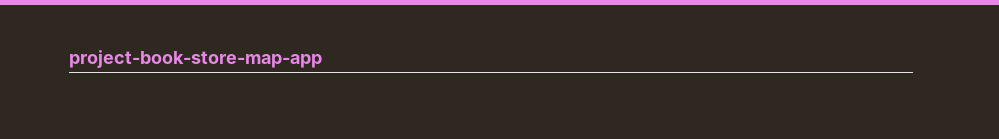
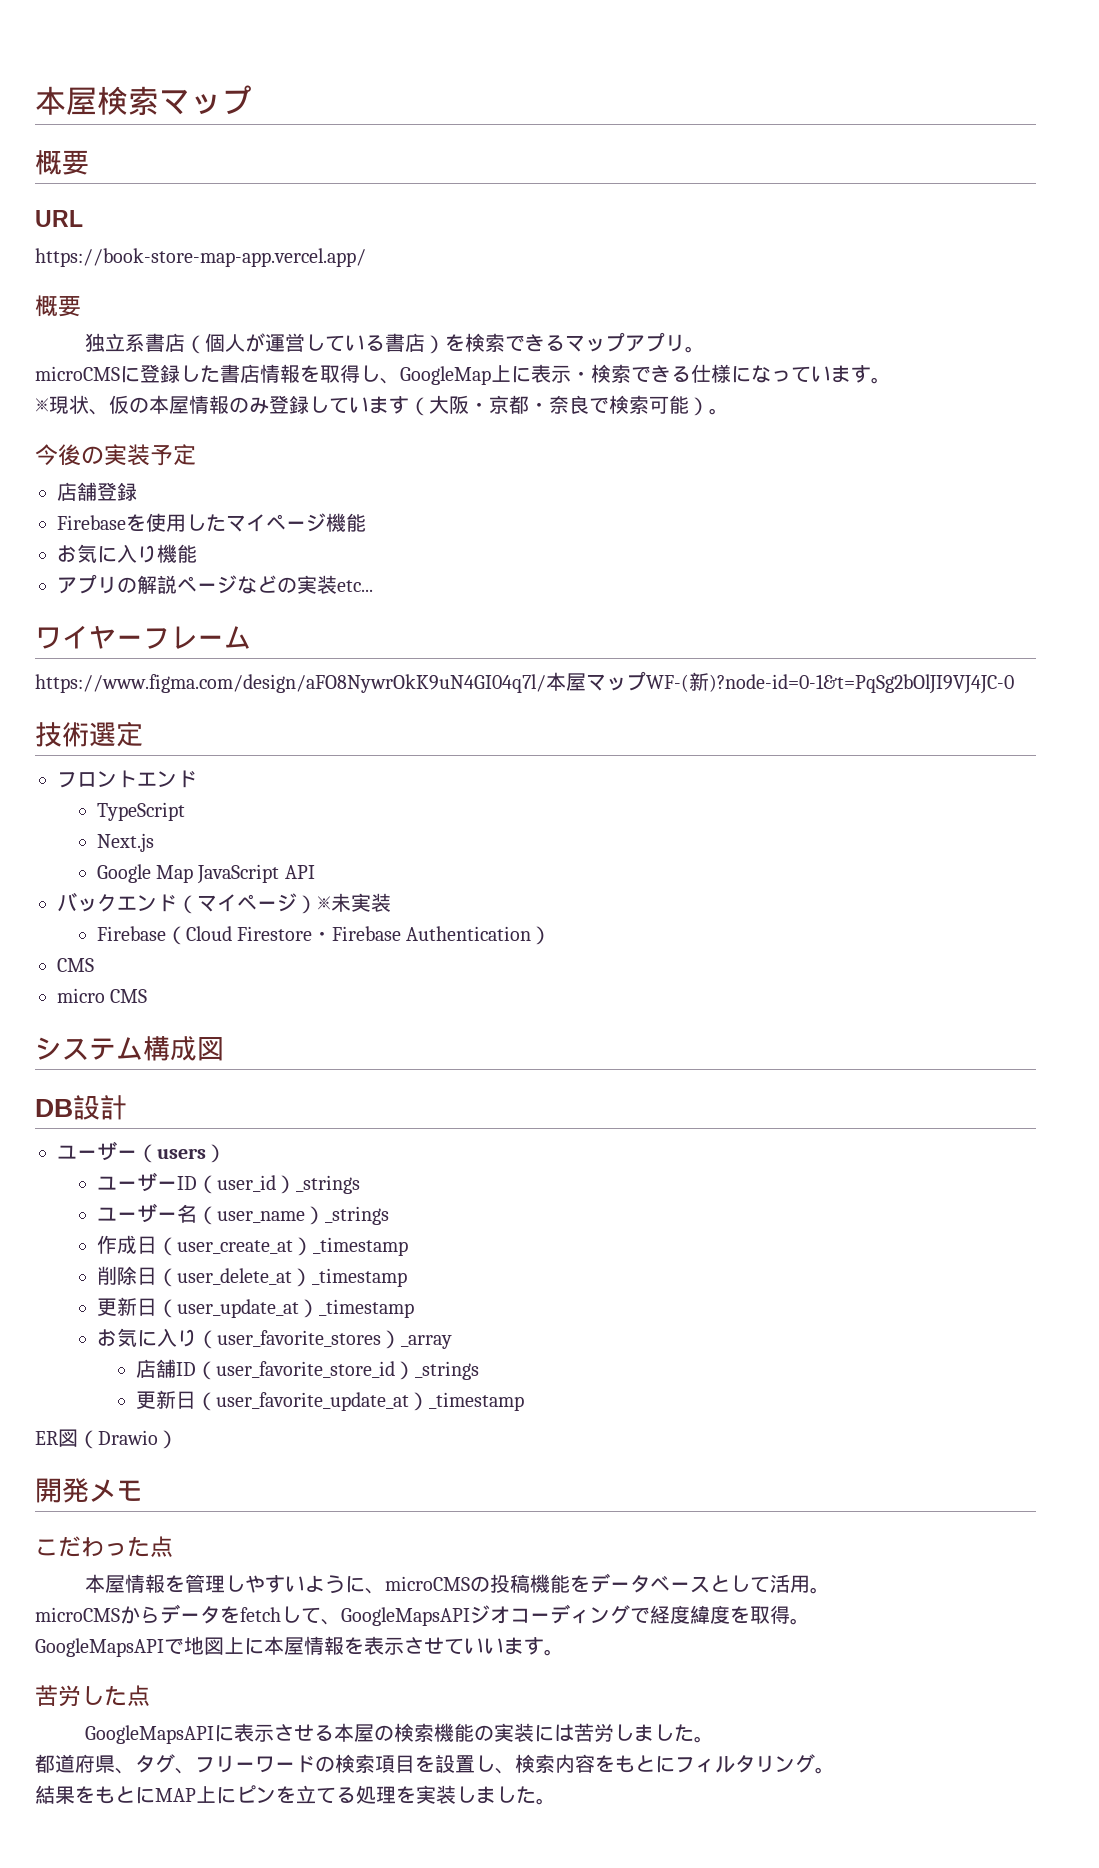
[69,50,322,68] project-book-store-map-app -> [35,85,252,116] [35,150,89,175] [35,210,83,227] [35,248,366,267] [35,295,81,317] [84,332,705,354] [35,364,891,385] [35,395,729,416] [35,444,196,466] [57,482,137,501] [57,513,366,532] [57,544,197,563] [57,574,373,594] [35,625,251,649] [35,671,1014,694] [35,721,143,747] [57,770,197,788] [96,802,185,821] [96,833,154,852] [96,864,315,884] [57,892,391,914] [96,926,552,945] [57,958,94,972] [57,988,148,1003] [35,1036,224,1061] [35,1095,127,1120] [57,1141,226,1163] [96,1172,360,1194] [96,1203,389,1225] [96,1235,408,1256] [96,1266,407,1287] [96,1297,414,1318] [96,1328,452,1349] [136,1359,480,1380] [136,1390,525,1411] [35,1429,178,1449] [35,1478,143,1503] [35,1536,173,1557] [84,1573,830,1594] [35,1604,810,1626] [35,1636,564,1657] [35,1685,150,1707] [84,1723,714,1744] [35,1754,835,1774] [35,1785,556,1805] 本屋検索マップ // 概要 // URL // https://book-store-map-app.vercel.app/ // 概要 // 独立系書店（個人が運営している書店）を検索できるマップアプリ。 // microCMSに登録した書店情報を取得し、GoogleMap上に表示・検索できる仕様になっています。 // ※現状、仮の本屋情報のみ登録しています（大阪・京都・奈良で検索可能）。 // 今後の実装予定 // 店舗登録 // Firebaseを使用したマイページ機能 // お気に入り機能 // アプリの解説ページなどの実装etc... // ワイヤーフレーム // https://www.figma.com/design/aFO8NywrOkK9uN4GI04q7l/本屋マップWF-(新)?node-id=0-1&t=PqSg2bOlJI9VJ4JC-0 // 技術選定 // フロントエンド // TypeScript // Next.js // Google Map JavaScript API // バックエンド（マイページ）※未実装 // Firebase（Cloud Firestore・Firebase Authentication） // CMS // micro CMS // システム構成図 // DB設計 // ユーザー（users） // ユーザーID（user_id）_strings // ユーザー名（user_name）_strings // 作成日（user_create_at）_timestamp // 削除日（user_delete_at）_timestamp // 更新日（user_update_at）_timestamp // お気に入り（user_favorite_stores）_array // 店舗ID（user_favorite_store_id）_strings // 更新日（user_favorite_update_at）_timestamp // ER図（Drawio） // 開発メモ // こだわった点 // 本屋情報を管理しやすいように、microCMSの投稿機能をデータベースとして活用。 // microCMSからデータをfetchして、GoogleMapsAPIジオコーディングで経度緯度を取得。 // GoogleMapsAPIで地図上に本屋情報を表示させていいます。 // 苦労した点 // GoogleMapsAPIに表示させる本屋の検索機能の実装には苦労しました。 // 都道府県、タグ、フリーワードの検索項目を設置し、検索内容をもとにフィルタリング。 // 結果をもとにMAP上にピンを立てる処理を実装しました。

